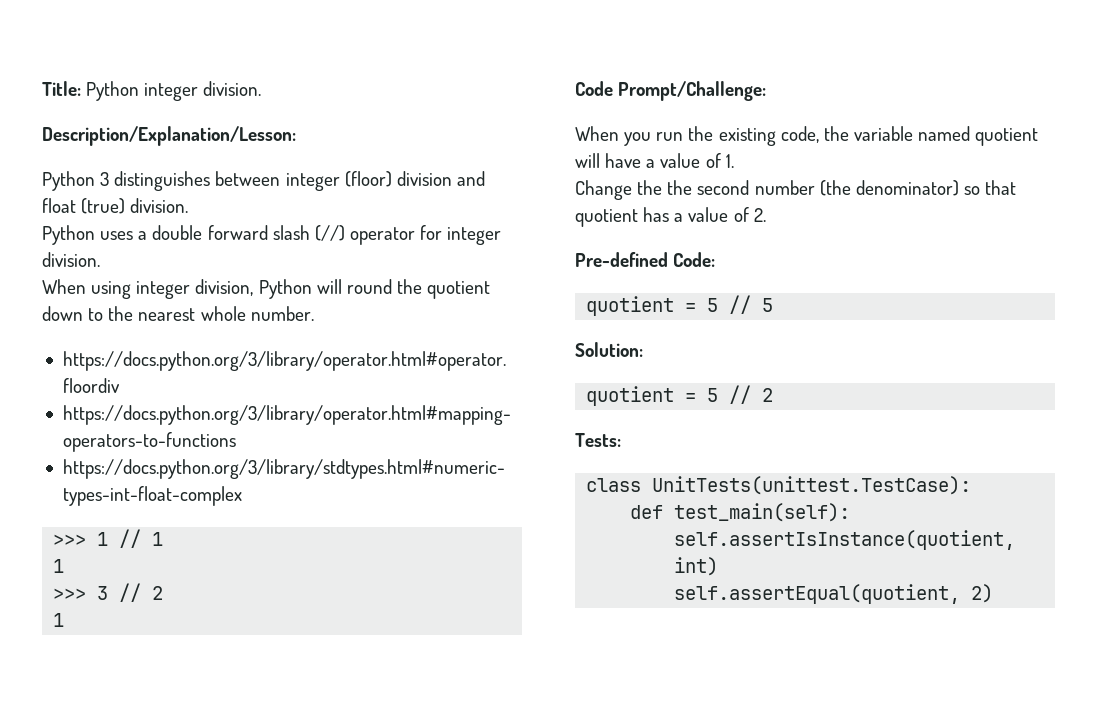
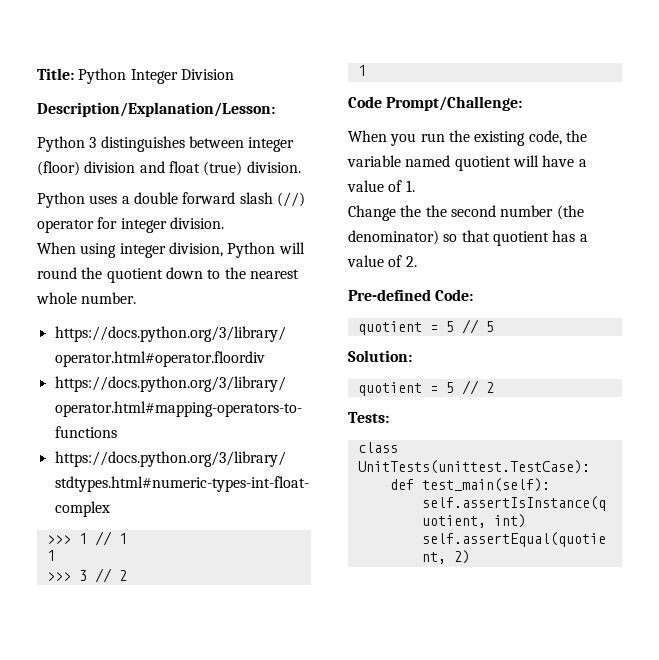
[144,81,262,101] integer division. -> [130,69,234,84] Integer Division

